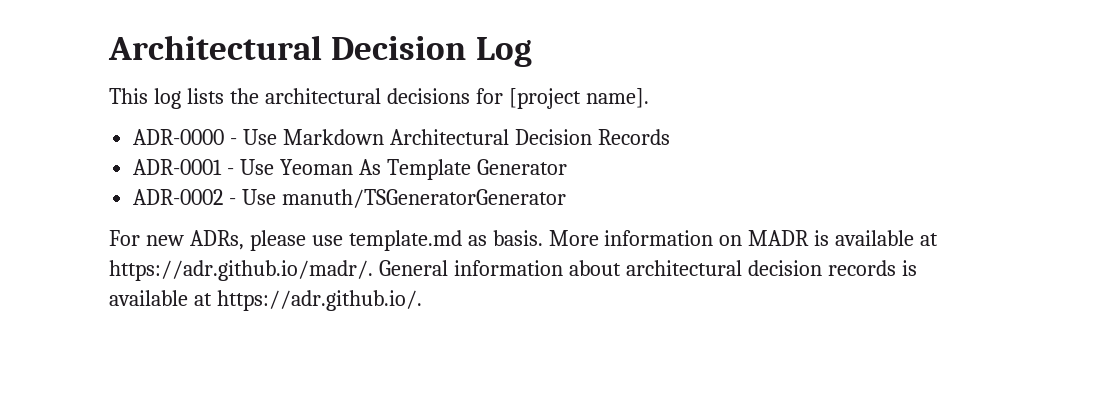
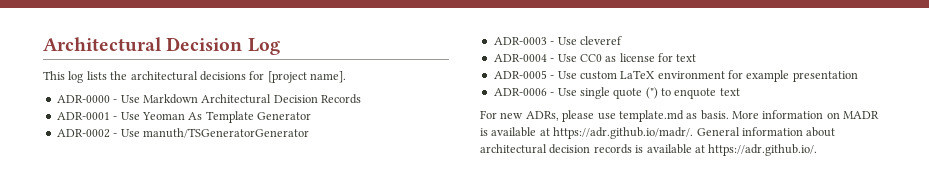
(567, 198) none -> [493,36,622,45] [493,53,697,62] [493,70,858,82] [493,87,740,99] // ADR-0003 - Use cleveref // ADR-0004 - Use CC0 as license for text // ADR-0005 - Use custom LaTeX environment for example presentation // ADR-0006 - Use single quote (") to enquote text

